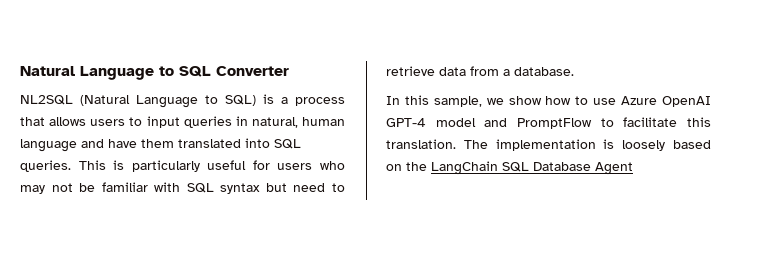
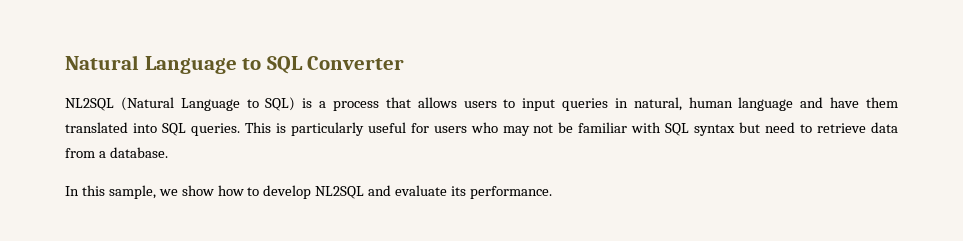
[593,96,711,107] [386,117,711,129] [386,139,711,151] [386,161,633,175] use Azure OpenAI GPT-4 model and PromptFlow to facilitate this translation. The implementation is loosely based on the LangChain SQL Database Agent -> [263,185,552,199] develop NL2SQL and evaluate its performance.

